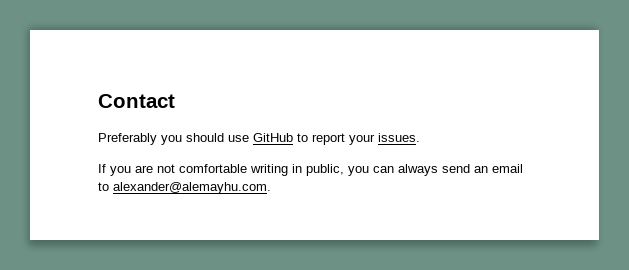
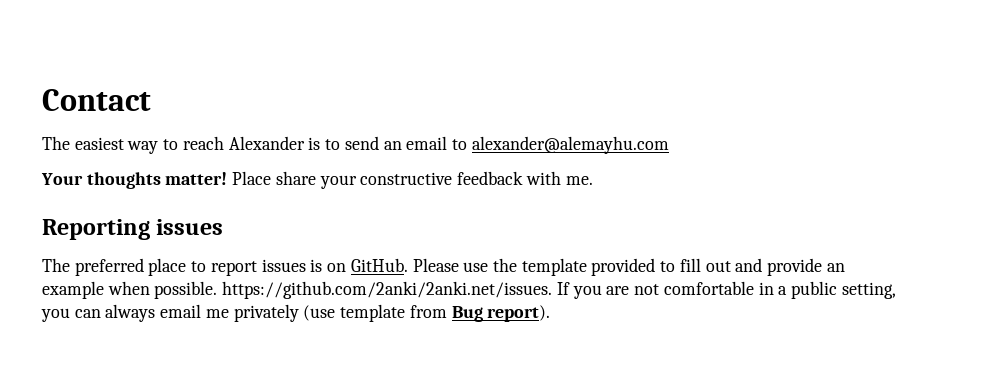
[98,133,420,145] Preferably you should use GitHub to report your issues. // -> [42,136,669,154] [41,171,593,189] [42,219,224,240] [42,258,845,276] [42,281,553,299] The easiest way to reach Alexander is to send an email to alexander@alemayhu.com // Your thoughts matter! Place share your constructive feedback with me. // Reporting issues // The preferred place to report issues is on GitHub. Please use the template provided to fill out and provide an example when possible. https://github.com/2anki/2anki.net/issues.
[250,164,523,176] [98,182,271,194] writing in public, you can always send an email to alexander@alemayhu.com. -> [758,281,896,299] [41,304,551,322] in a public setting, you can always email me privately (use template from Bug report).

